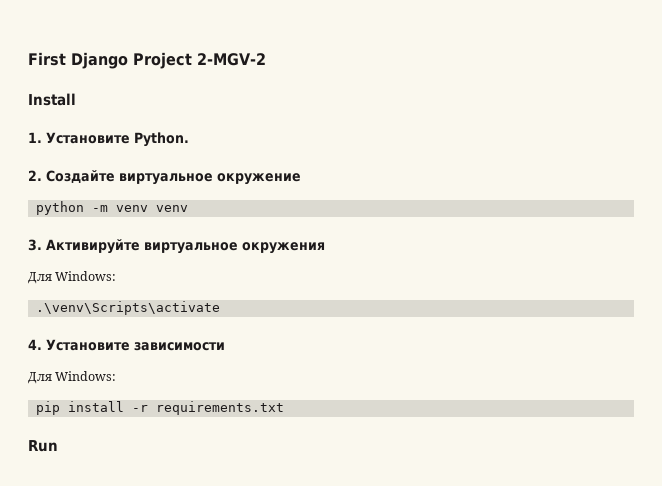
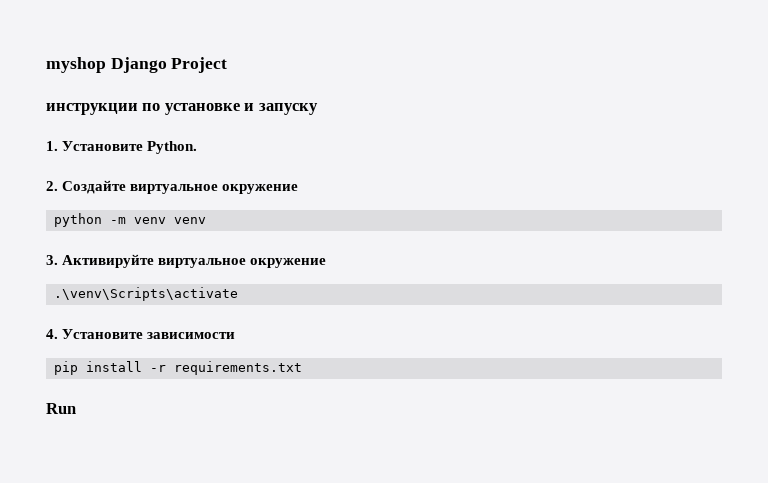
[28,52,66,66] First -> [46,57,106,73] myshop
[197,53,266,66] [28,93,76,106] 2-MGV-2 // Install -> [46,103,318,115] // инструкции по установке и запуску
[242,242,325,254] [28,271,117,284] окружения // Для Windows: -> [250,258,327,268] окружение
[28,371,117,384] // Для Windows: -> (236, 335) none

